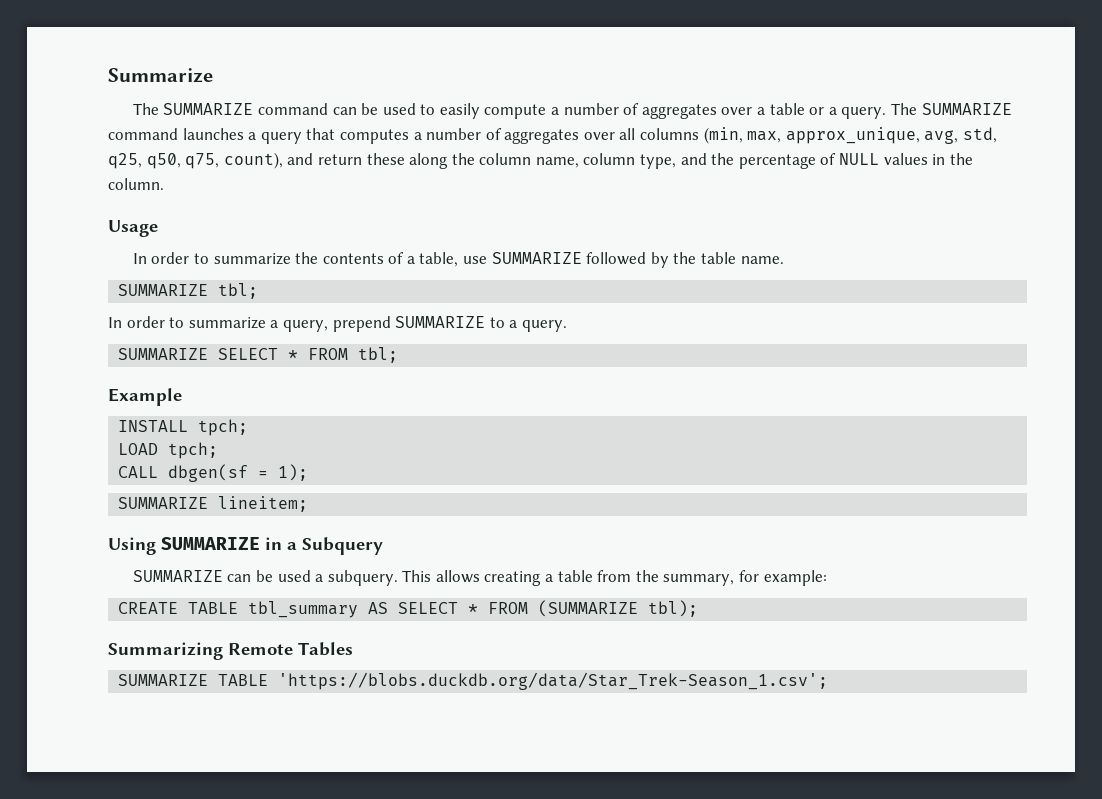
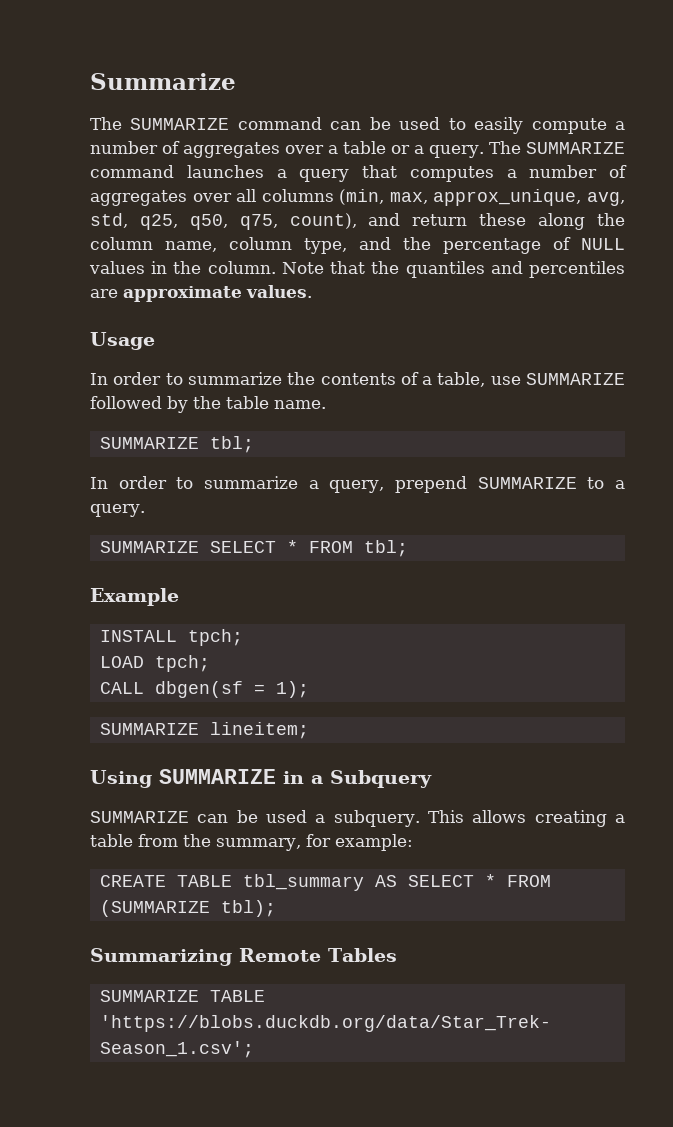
(164, 184) none -> [281,261,625,278] [90,285,312,302] Note that the quantiles and percentiles are approximate values.

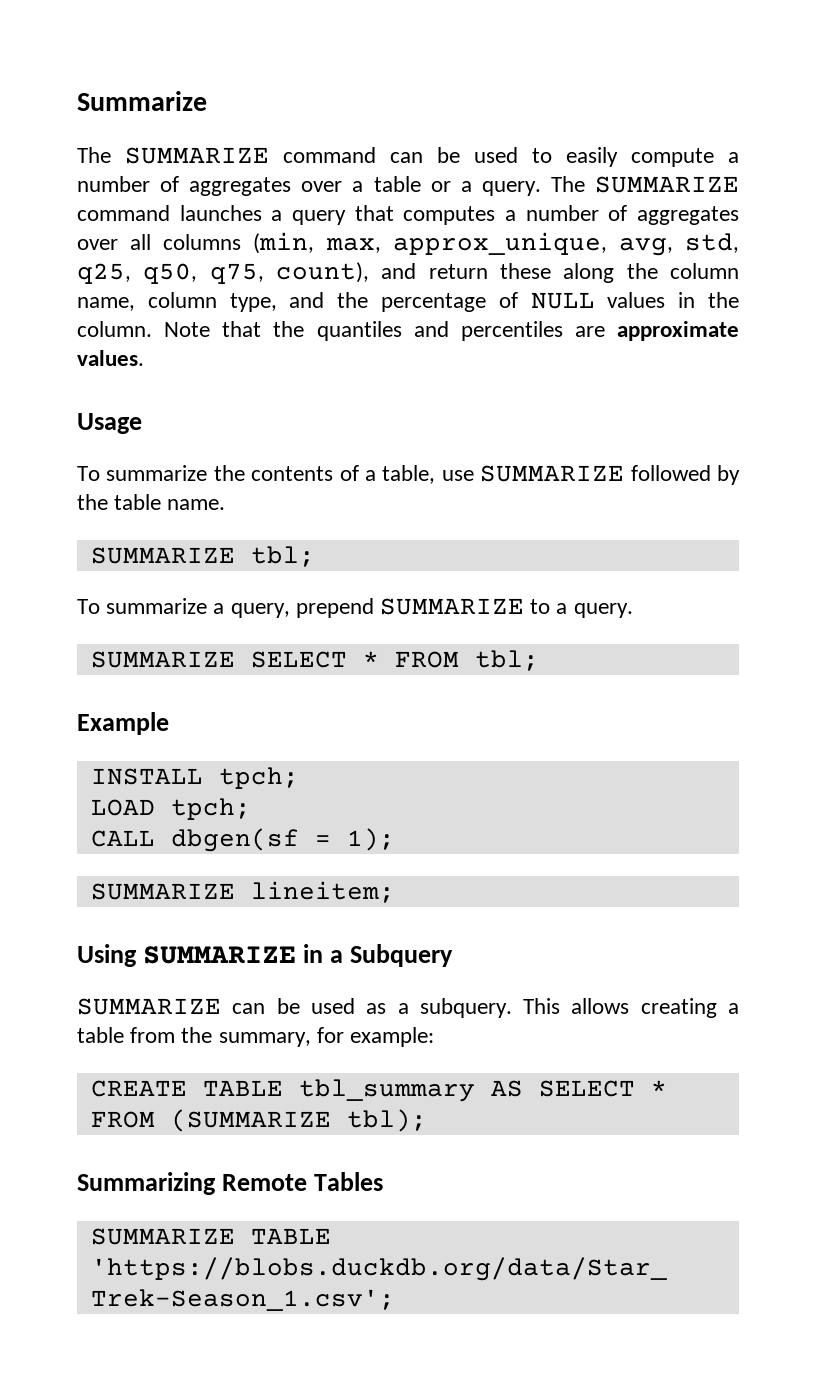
[90,372,183,385] In order to -> [77,466,100,481] To
[90,476,194,489] In order to -> [77,599,100,614] To
(308, 816) none -> [366,1003,387,1014] as

